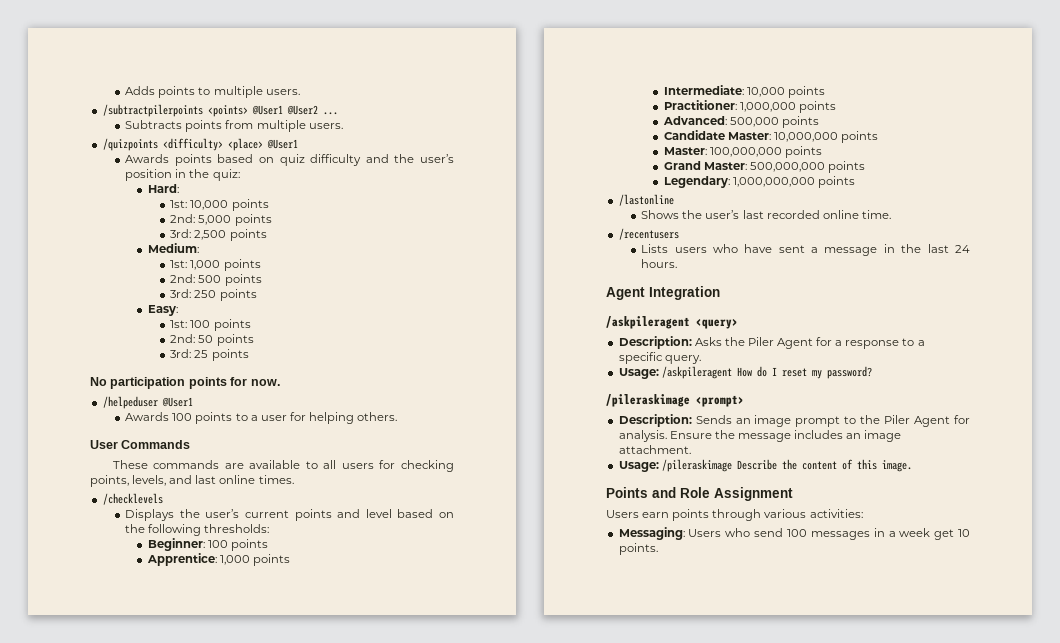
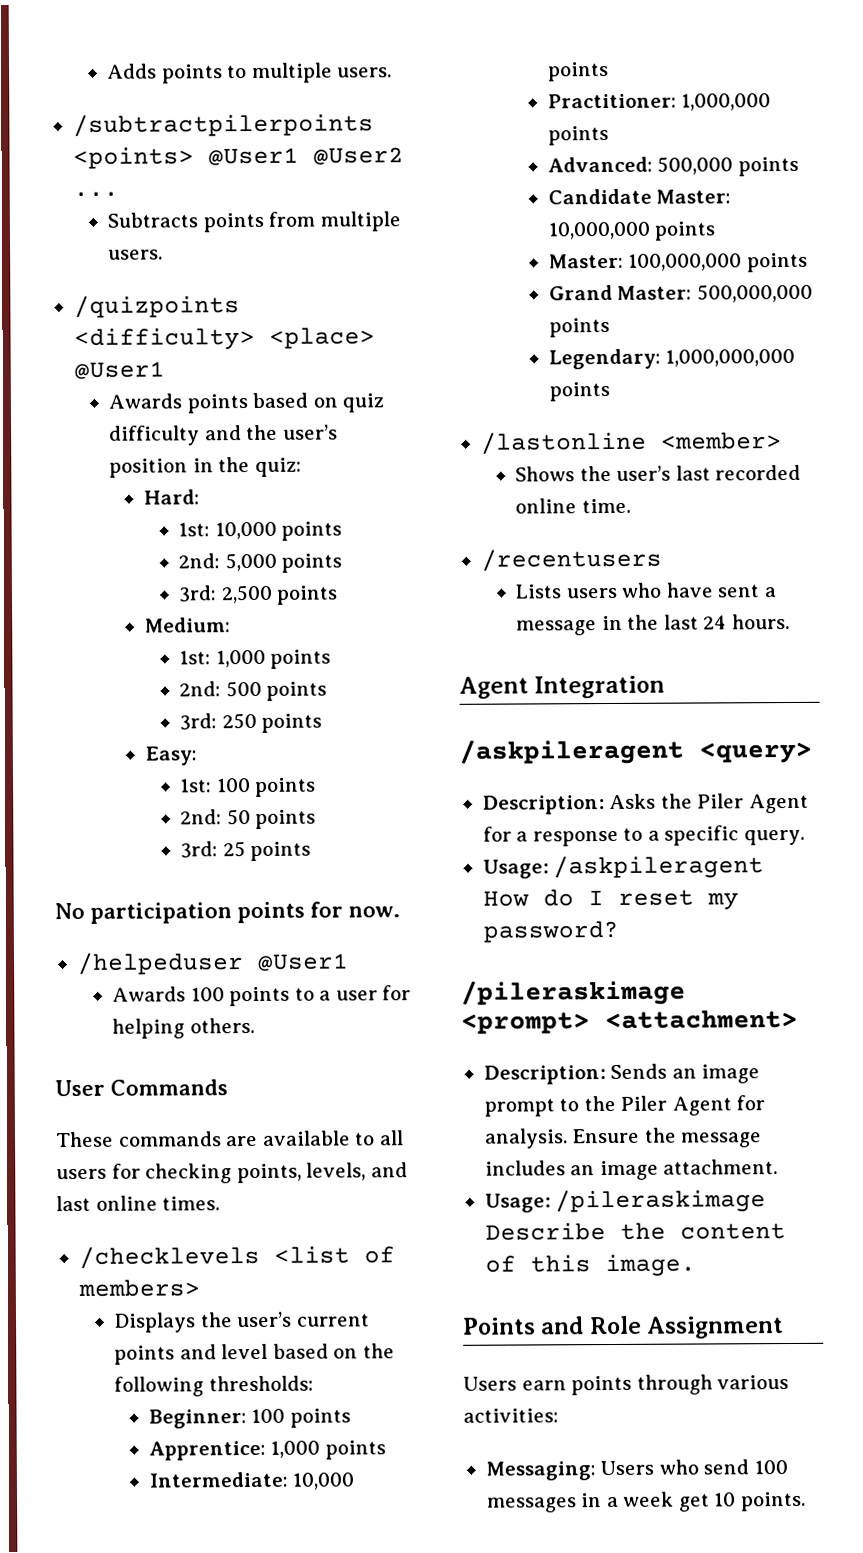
(163, 499) none -> [273,1245,395,1264] [77,1279,200,1297] <list of members>
(674, 200) none -> [660,432,782,450] <member>
(744, 401) none -> [605,1009,798,1030] <attachment>

